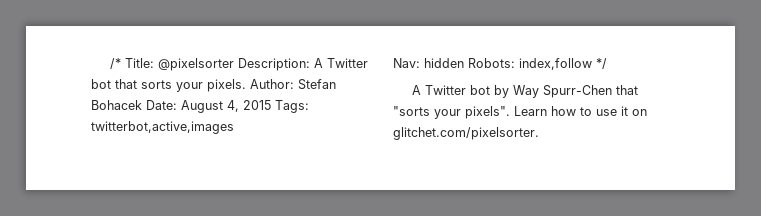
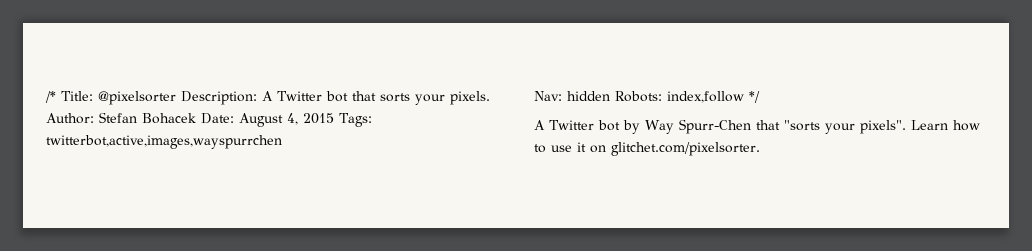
[91,121,234,134] twitterbot,active,images -> [46,135,282,149] twitterbot,active,images,wayspurrchen

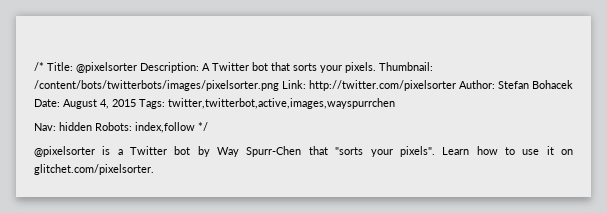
(490, 98) none -> [379,62,433,71] [34,80,456,91] Thumbnail: /content/bots/twitterbots/images/pixelsorter.png Link: http://twitter.com/pixelsorter
[46,135,282,149] twitterbot,active,images,wayspurrchen -> [168,98,395,109] twitter,twitterbot,active,images,wayspurrchen
[534,120,545,130] A -> [34,146,123,157] @pixelsorter is a

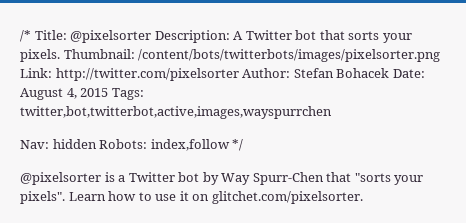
[168,98,395,109] twitter,twitterbot,active,images,wayspurrchen -> [20,106,332,119] twitter,bot,twitterbot,active,images,wayspurrchen

